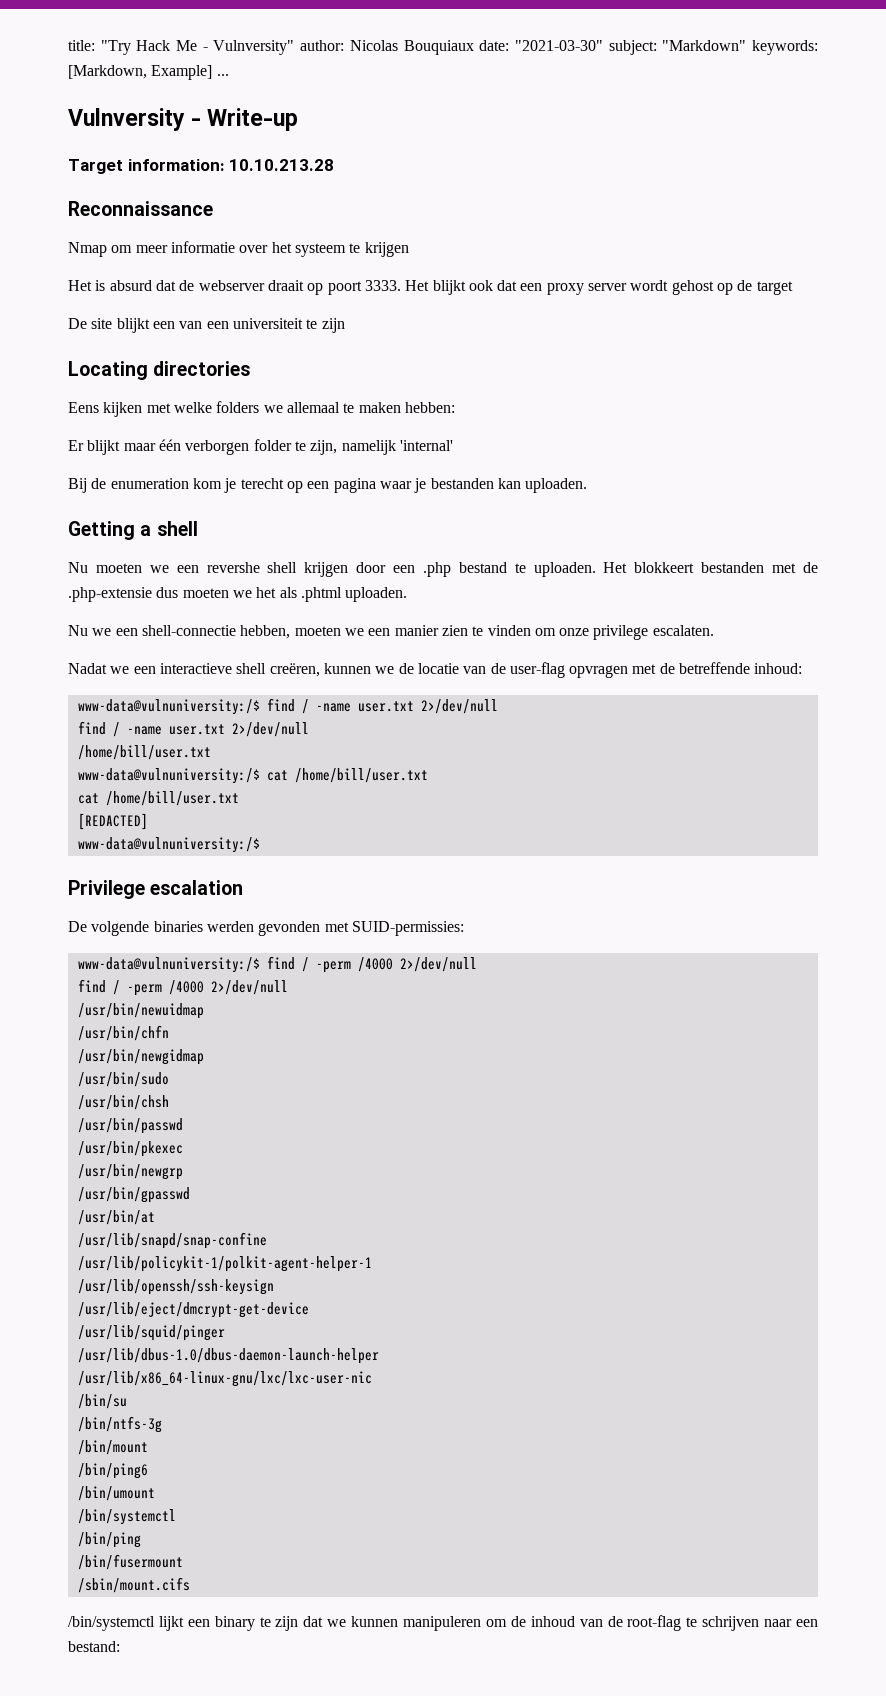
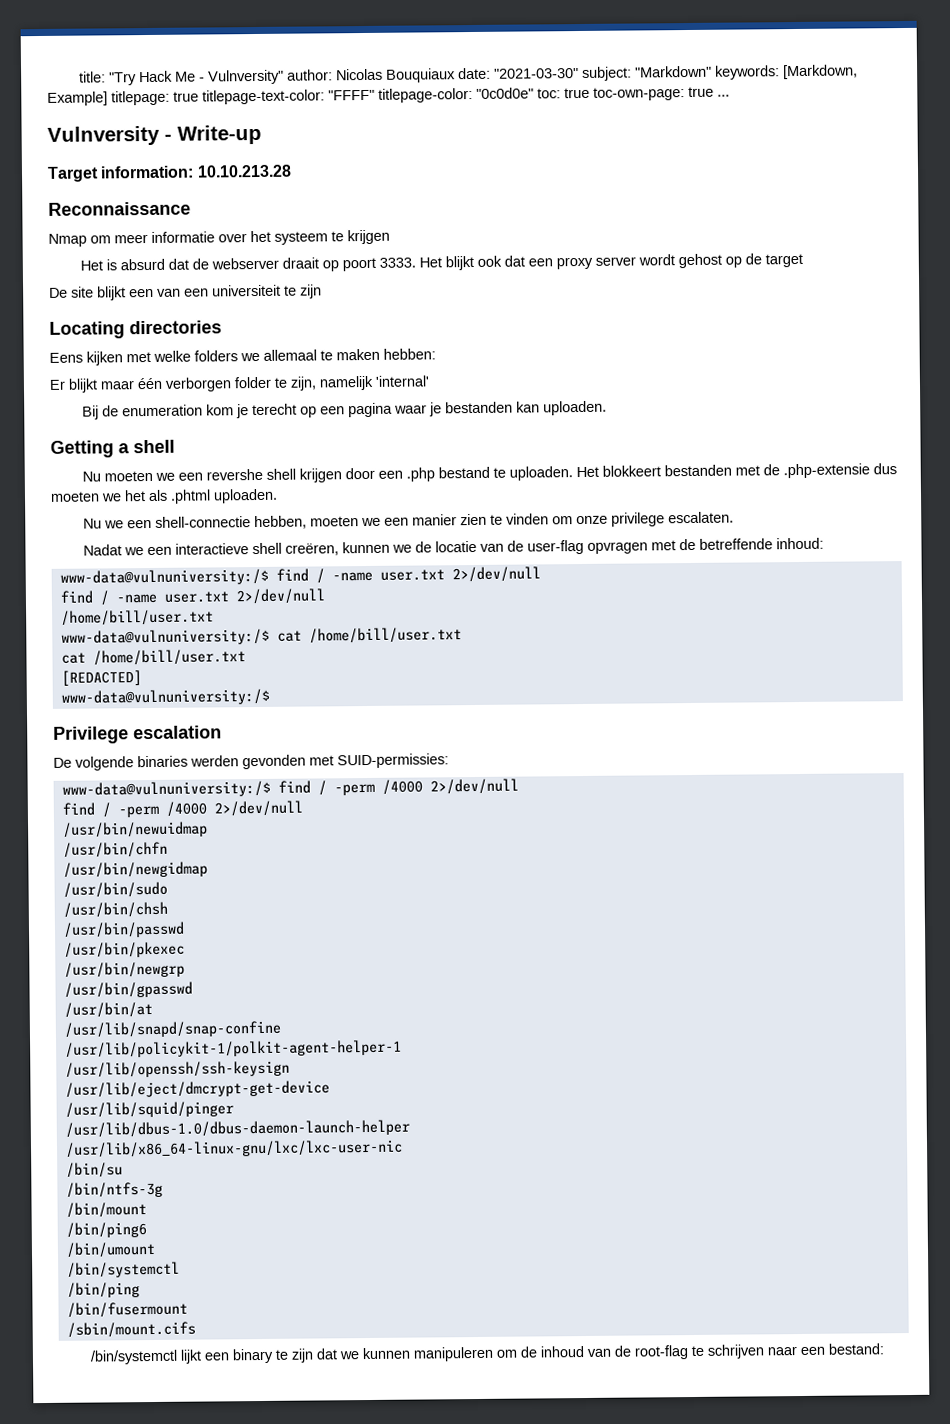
(213, 72) none -> [111,86,714,106] titlepage: true titlepage-text-color: "FFFF" titlepage-color: "0c0d0e" toc: true toc-own-page: true

